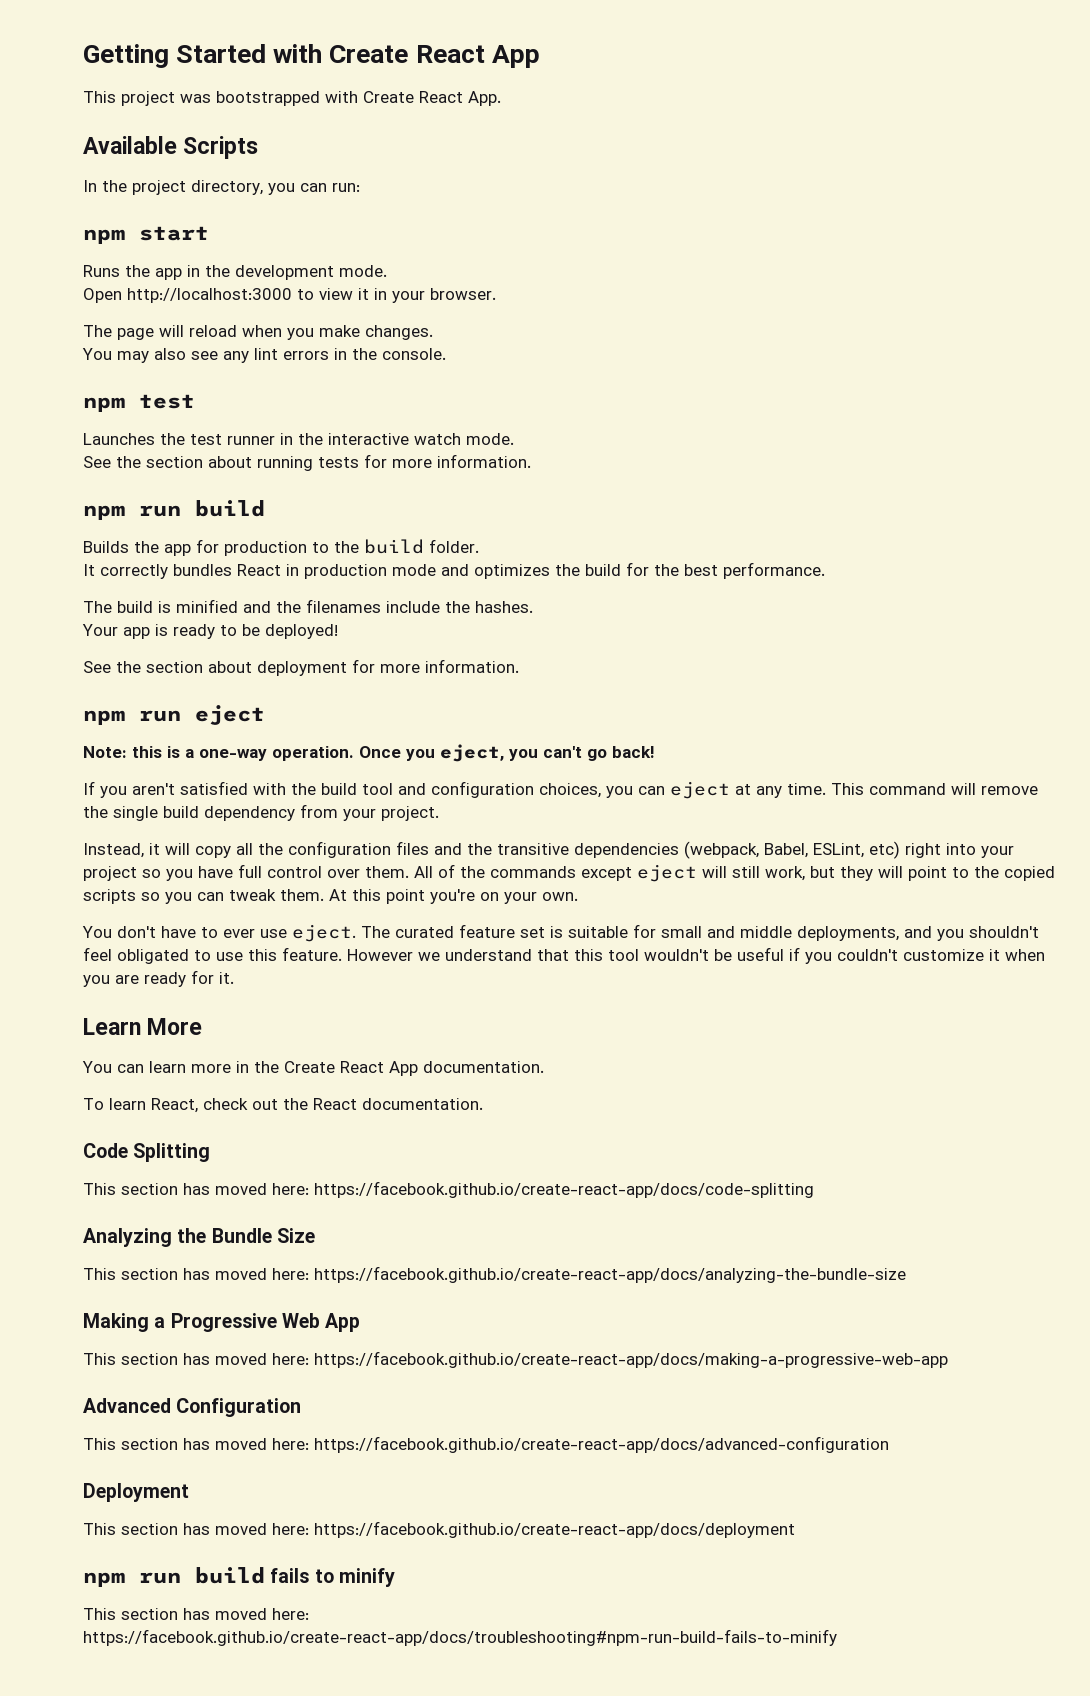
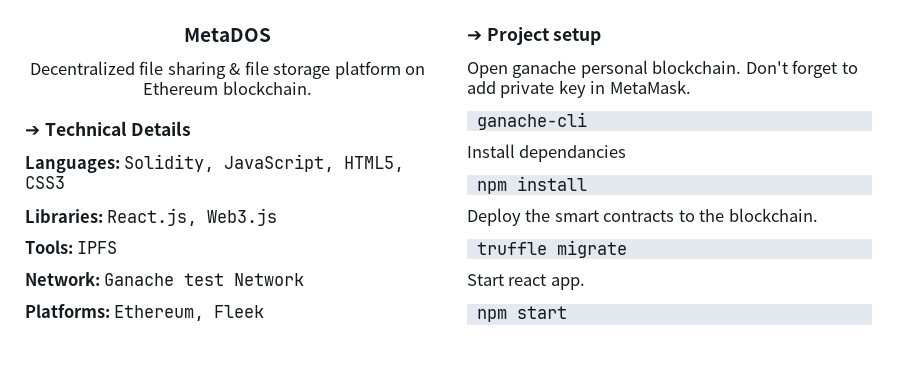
[83,44,540,68] [83,91,501,106] [83,136,259,159] [83,180,360,195] [83,226,209,244] [83,265,387,280] [83,288,496,303] [83,325,433,340] [82,348,446,363] [83,394,195,412] [83,433,514,445] [83,454,531,471] [83,500,265,520] [83,539,479,556] [83,562,825,579] [83,599,533,613] [82,624,338,639] [83,659,519,676] [83,705,265,725] [83,744,654,762] [83,781,1038,799] [83,804,439,821] [83,841,1014,859] [83,864,1055,882] [83,889,578,904] [82,924,1039,942] [83,947,1045,964] [83,970,234,987] [83,1018,203,1035] [82,1061,544,1076] [83,1098,483,1113] [83,1143,211,1162] [83,1181,814,1198] [83,1228,315,1247] [83,1266,906,1283] [83,1313,361,1332] [83,1351,948,1368] [83,1398,302,1417] [83,1436,889,1453] [83,1483,189,1502] [83,1521,795,1538] [83,1567,395,1587] [83,1608,309,1620] [83,1629,837,1646] Getting Started with Create React App // This project was bootstrapped with Create React App. // Available Scripts // In the project directory, you can run: // npm start // Runs the app in the development mode. // Open http://localhost:3000 to view it in your browser. // The page will reload when you make changes. // You may also see any lint errors in the console. // npm test // Launches the test runner in the interactive watch mode. // See the section about running tests for more information. // npm run build // Builds the app for production to the build folder. // It correctly bundles React in production mode and optimizes the build for the best performance. // The build is minified and the filenames include the hashes. // Your app is ready to be deployed! // See the section about deployment for more information. // npm run eject // Note: this is a one-way operation. Once you eject, you can't go back! // If you aren't satisfied with the build tool and configuration choices, you can eject at any time. This command will remove the single build dependency from your project. // Instead, it will copy all the configuration files and the transitive dependencies (webpack, Babel, ESLint, etc) right into your project so you have full control over them. All of the commands except eject will still work, but they will point to the copied scripts so you can tweak them. At this point you're on your own. // You don't have to ever use eject. The curated feature set is suitable for small and middle deployments, and you shouldn't feel obligated to use this feature. However we understand that this tool wouldn't be useful if you couldn't customize it when you are ready for it. // Learn More // You can learn more in the Create React App documentation. // To learn React, check out the React documentation. // Code Splitting // This section has moved here: https://facebook.github.io/create-react-app/docs/code-splitting // Analyzing the Bundle Size // This section has moved here: https://facebook.github.io/create-react-app/docs/analyzing-the-bundle-size // Making a Progressive Web App // This section has moved here: https://facebook.github.io/create-react-app/docs/making-a-progressive-web-app // Advanced Configuration // This section has moved here: https://facebook.github.io/create-react-app/docs/advanced-configuration // Deployment // This section has moved here: https://facebook.github.io/create-react-app/docs/deployment // npm run build fails to minify // This section has moved here: https://facebook.github.io/create-react-app/docs/troubleshooting#npm-run-build-fails-to-minify -> [184,28,271,42] [29,61,426,79] [143,81,312,95] [25,121,192,136] [25,154,405,173] [25,176,65,189] [25,208,278,226] [25,240,118,254] [25,272,305,286] [25,304,265,321] [467,27,602,45] [467,60,858,78] [467,80,691,98] [476,112,587,130] [467,144,627,162] [476,176,587,194] [467,208,818,226] [476,240,627,258] [467,274,585,290] [476,306,567,322] MetaDOS // Decentralized file sharing & file storage platform on Ethereum blockchain. // ➔ Technical Details // Languages: Solidity, JavaScript, HTML5, CSS3 // Libraries: React.js, Web3.js // Tools: IPFS // Network: Ganache test Network // Platforms: Ethereum, Fleek // ➔ Project setup // Open ganache personal blockchain. Don't forget to add private key in MetaMask. // ganache-cli // Install dependancies // npm install // Deploy the smart contracts to the blockchain. // truffle migrate // Start react app. // npm start

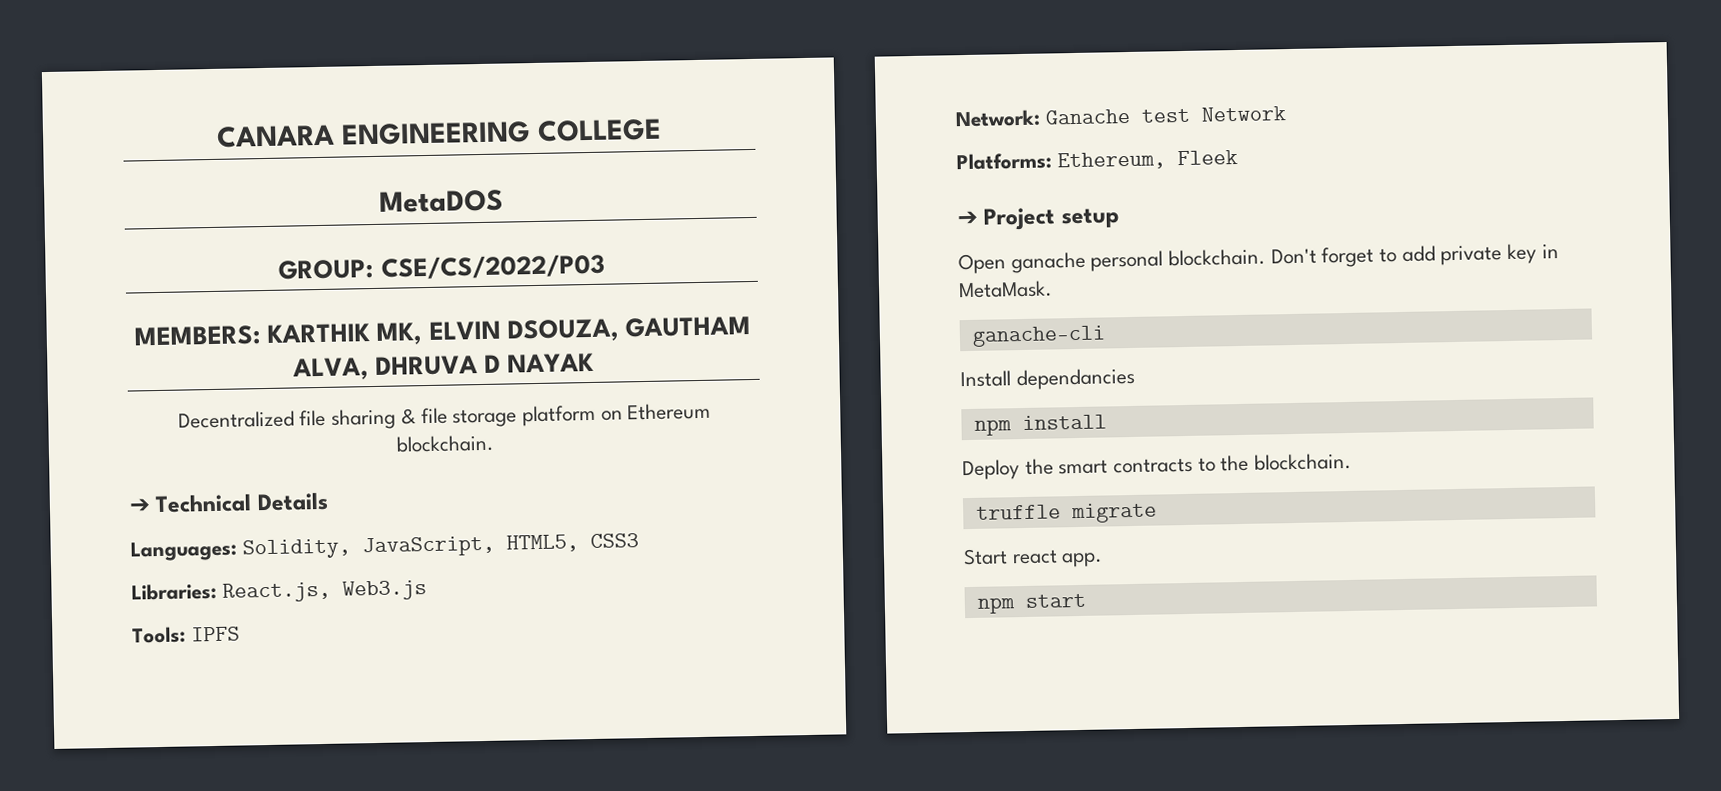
[184,28,271,42] MetaDOS -> [216,118,662,148] [378,189,503,213] [278,253,605,280] [134,316,751,347] [291,352,595,381] CANARA ENGINEERING COLLEGE // MetaDOS // GROUP: CSE/CS/2022/P03 // MEMBERS: KARTHIK MK, ELVIN DSOUZA, GAUTHAM ALVA, DHRUVA D NAYAK

